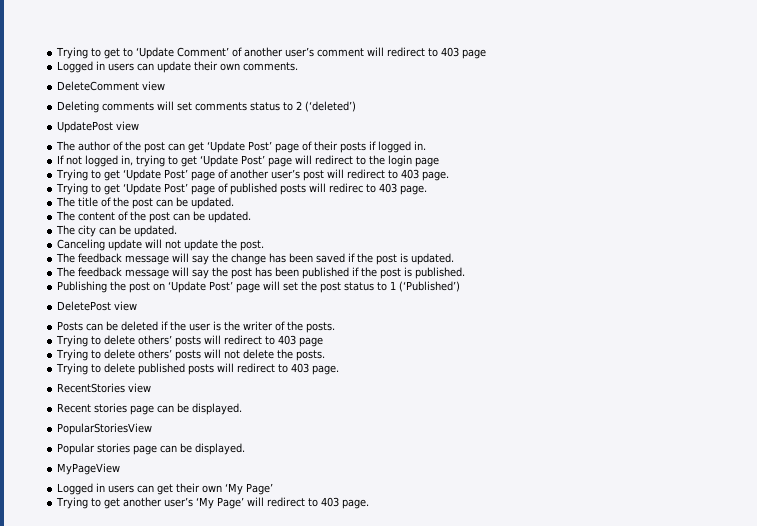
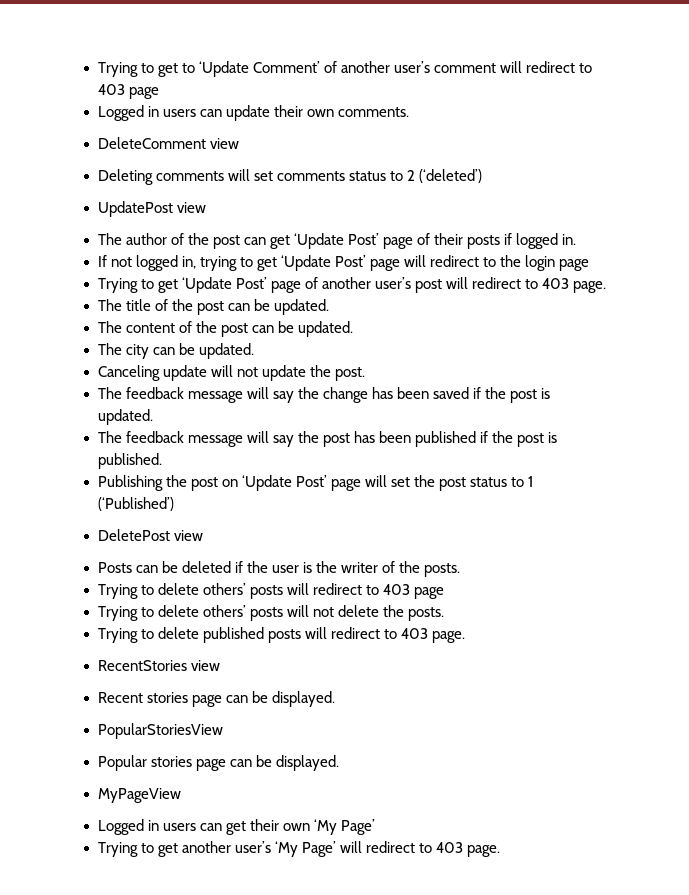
[56,183,428,195] // Trying to get ‘Update Post’ page of published posts will redirec to 403 page. -> (607, 287) none

